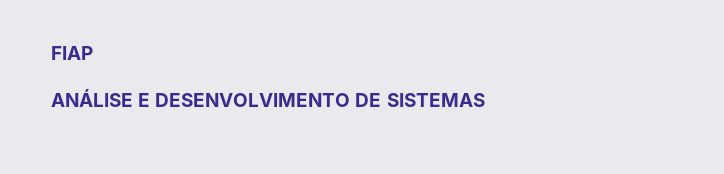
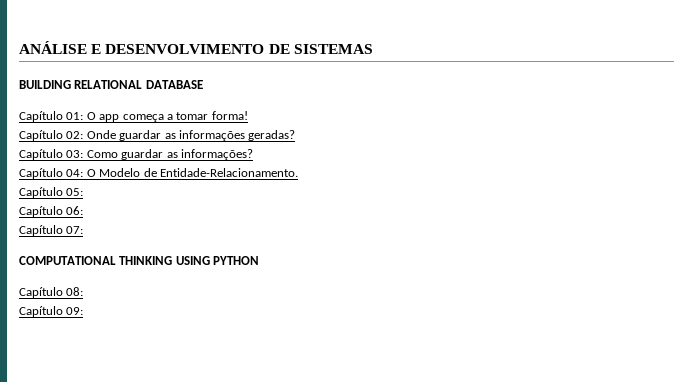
[51,46,93,60] FIAP // -> (19, 47) none
(485, 100) none -> [19,80,203,89] [19,111,248,122] [19,130,296,141] [19,149,253,160] [19,168,298,179] [19,187,84,198] [19,206,84,217] [19,225,84,236] [19,256,260,265] [19,287,84,298] [19,306,84,317] // BUILDING RELATIONAL DATABASE // Capítulo 01: O app começa a tomar forma! // Capítulo 02: Onde guardar as informações geradas? // Capítulo 03: Como guardar as informações? // Capítulo 04: O Modelo de Entidade-Relacionamento. // Capítulo 05: // Capítulo 06: // Capítulo 07: // COMPUTATIONAL THINKING USING PYTHON // Capítulo 08: // Capítulo 09:

